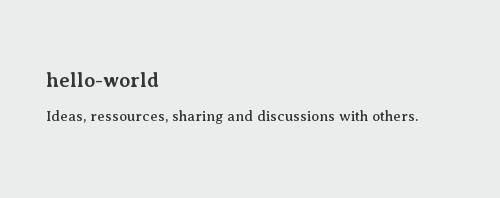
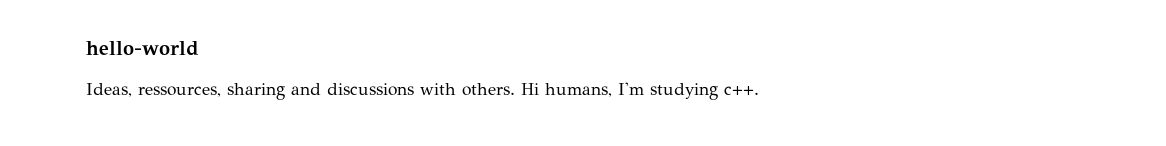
(418, 115) none -> [521,82,759,100] Hi humans, I'm studying c++.

